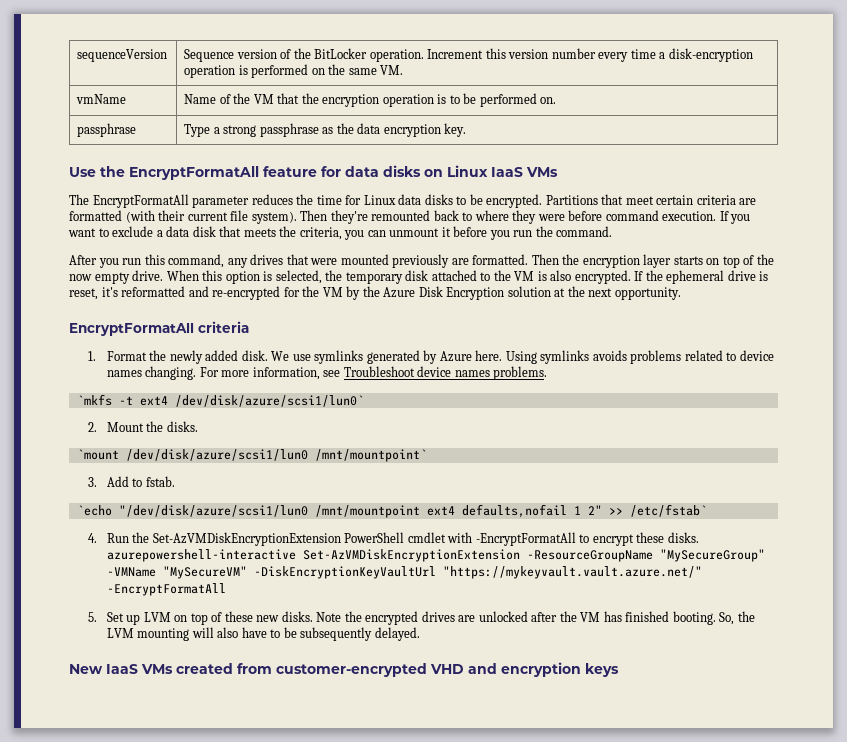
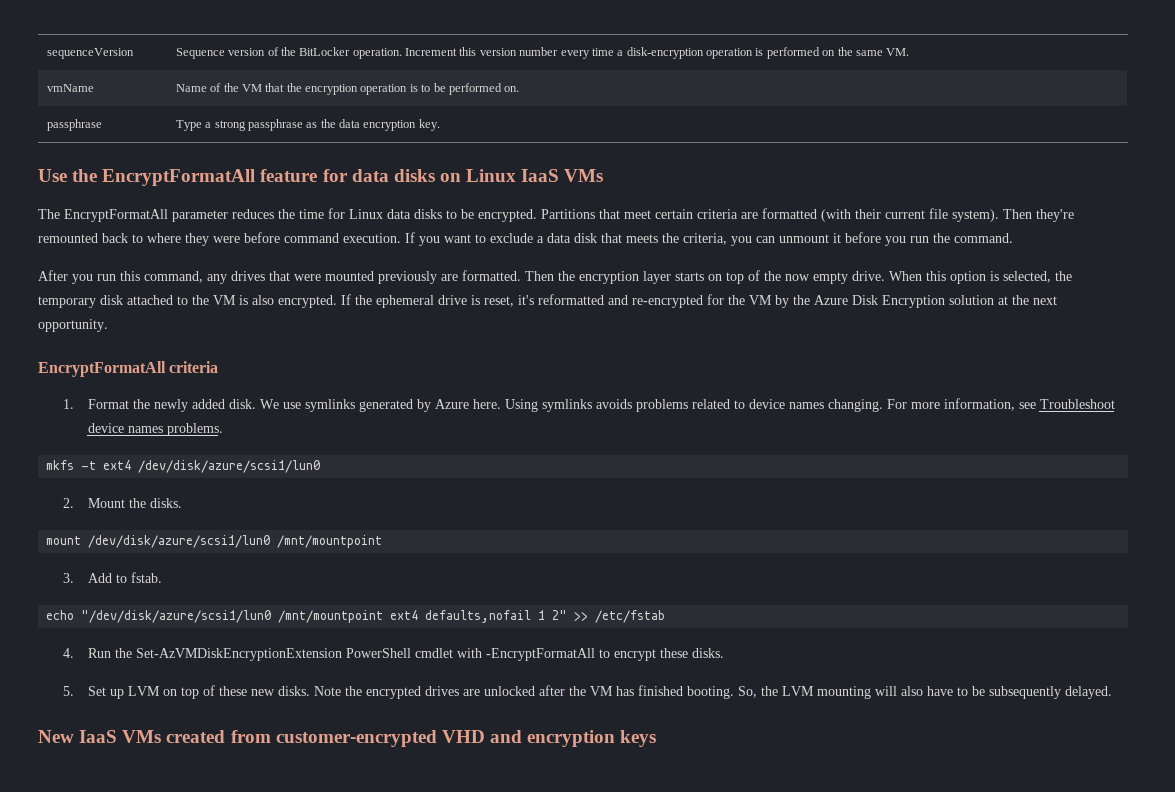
[76,394,112,406] `mkfs -> [46,460,75,470] mkfs
[174,395,364,407] /dev/disk/azure/scsi1/lun0` -> [138,460,321,473] /dev/disk/azure/scsi1/lun0
[76,449,427,462] `mount /dev/disk/azure/scsi1/lun0 /mnt/mountpoint` -> [46,535,383,548] mount /dev/disk/azure/scsi1/lun0 /mnt/mountpoint
[76,505,112,516] `echo -> [46,610,75,620] echo
[629,504,707,517] /etc/fstab` -> [595,610,666,623] /etc/fstab
[106,549,765,562] [106,566,702,579] [106,583,226,596] azurepowershell-interactive Set-AzVMDiskEncryptionExtension -ResourceGroupName "MySecureGroup" -VMName "MySecureVM" -DiskEncryptionKeyVaultUrl "https://mykeyvault.vault.azure.net/" -EncryptFormatAll -> (724, 653) none

